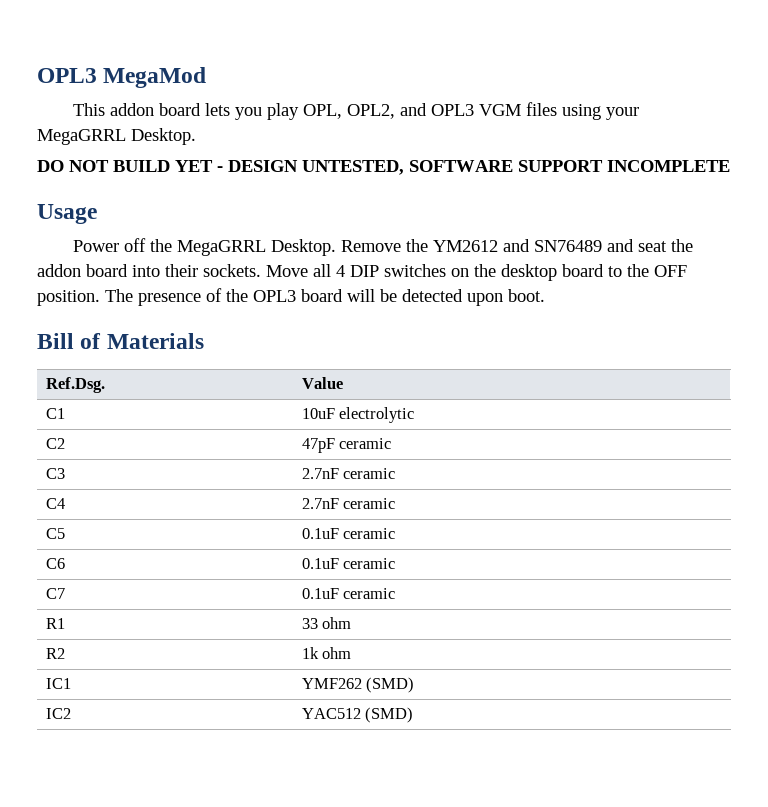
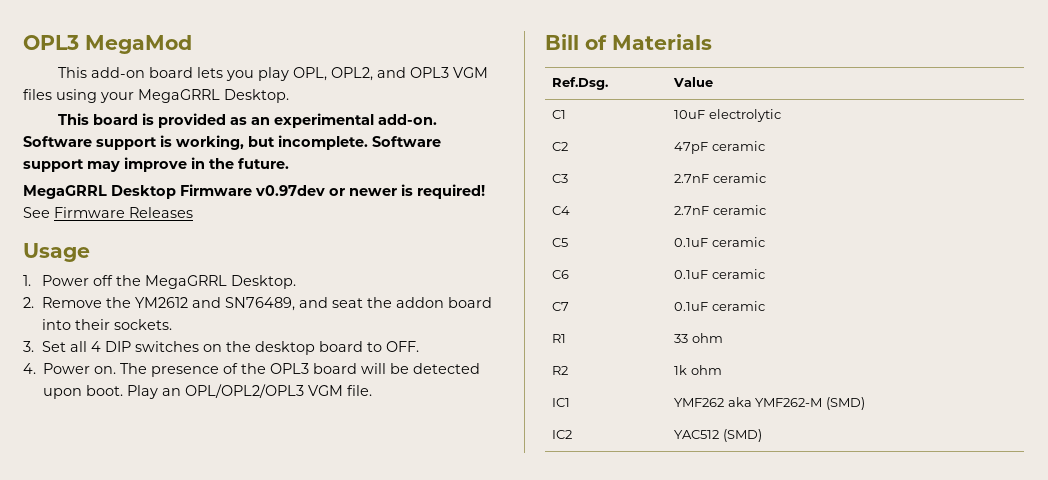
[110,103,155,116] addon -> [91,67,146,78] add-on
[37,160,730,175] DO NOT BUILD YET - DESIGN UNTESTED, SOFTWARE SUPPORT INCOMPLETE -> [58,113,438,128] [23,135,441,150] [23,157,289,172] [23,184,485,199] [23,207,193,218] This board is provided as an experimental add-on. Software support is working, but incomplete. Software support may improve in the future. // MegaGRRL Desktop Firmware v0.97dev or newer is required! See Firmware Releases
(97, 214) none -> [23,275,31,286] 1.
(337, 247) none -> [23,297,34,308] // 2.
[534,240,603,252] SN76489 -> [225,297,296,311] SN76489,
[266,265,308,277] Move -> [23,341,67,352] // 3. Set
[627,264,687,277] [37,290,100,306] the OFF position. -> [386,341,420,352] [23,363,117,374] OFF. // 4. Power on.
(545, 295) none -> [127,384,373,399] Play an OPL/OPL2/OPL3 VGM file.
(362, 683) none -> [727,397,823,407] aka YMF262-M

